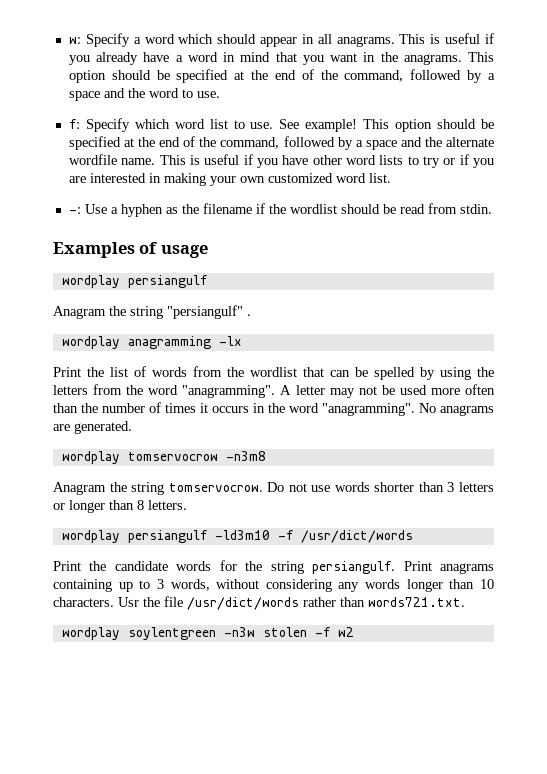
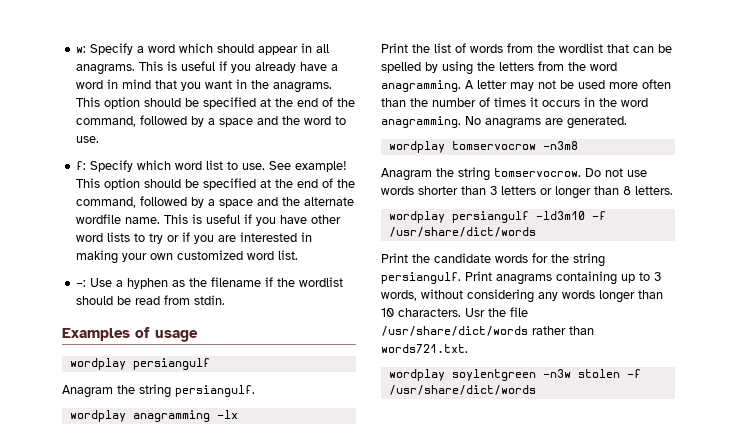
[167,305,251,319] "persiangulf" . -> [175,385,255,397] persiangulf.
[182,385,276,398] "anagramming". -> [381,80,461,92] anagramming.
[322,403,415,416] "anagramming". -> [381,116,461,128] anagramming.
[300,530,413,543] /usr/dict/words -> [388,227,536,237] /usr/share/dict/words
[187,597,299,610] /usr/dict/words -> [381,326,528,336] /usr/share/dict/words
[337,627,354,637] w2 -> [388,385,536,395] /usr/share/dict/words

